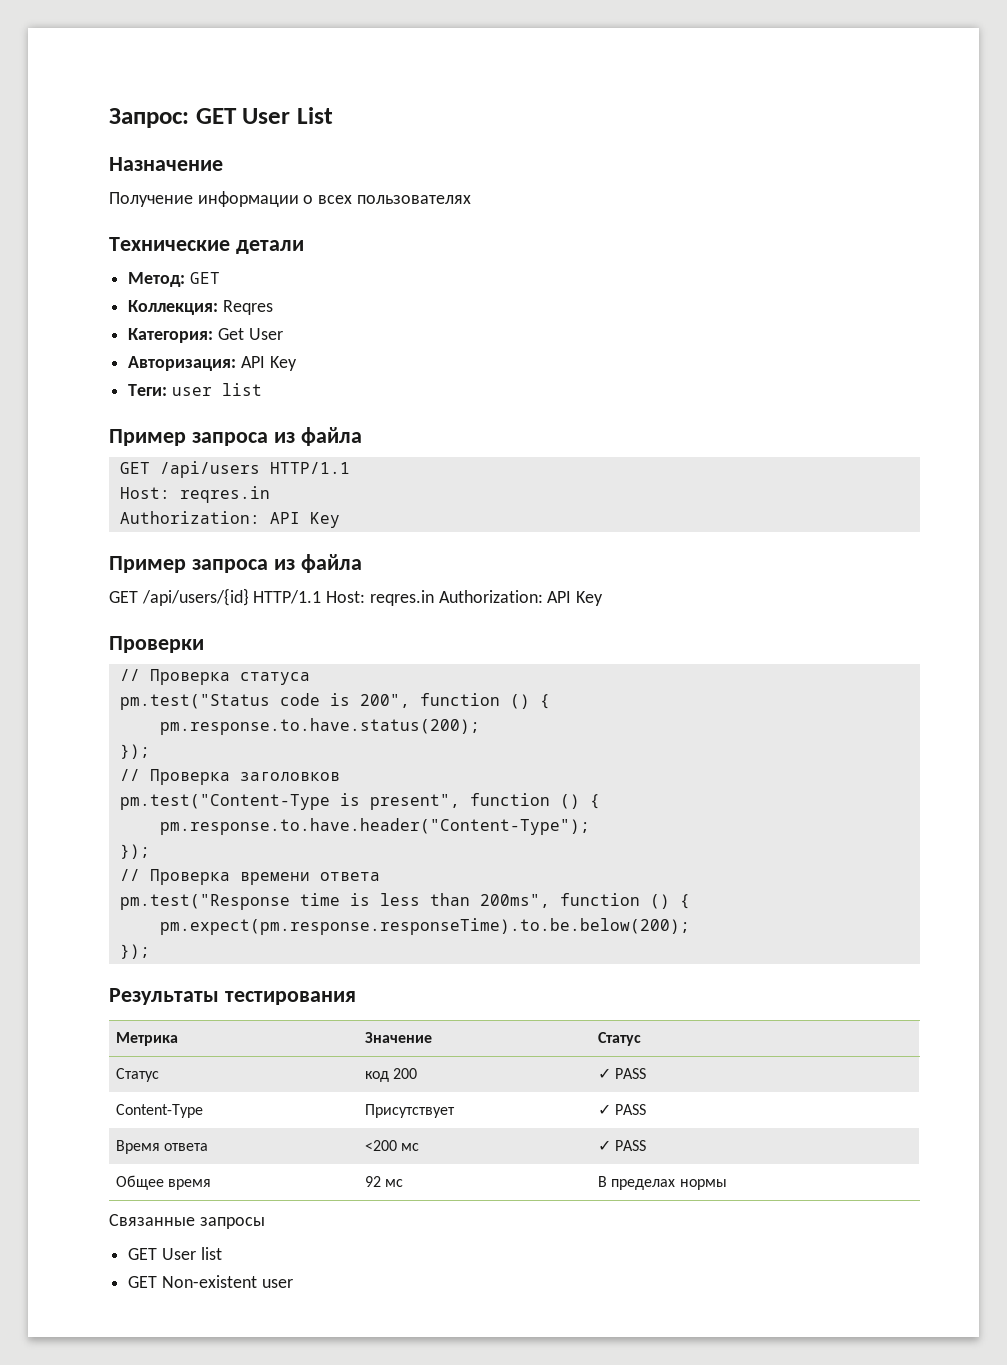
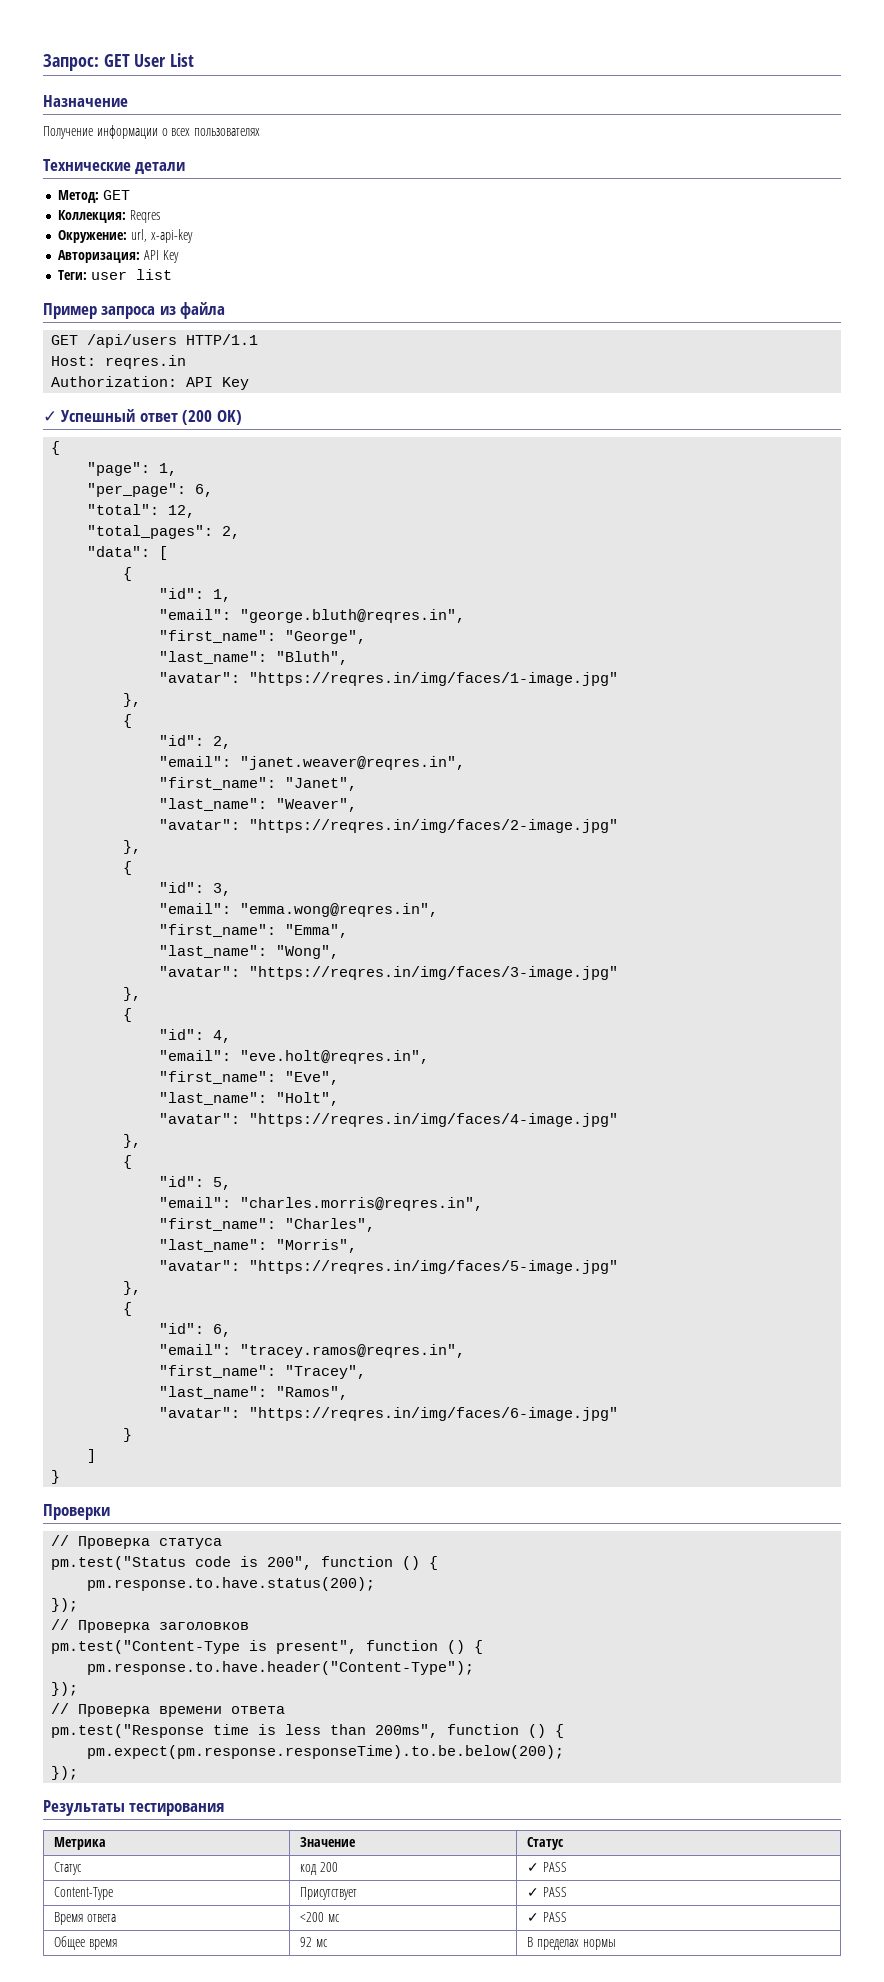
[128,328,283,343] Категория: Get User -> [58,229,193,243] Окружение: url, x-api-key
[109,554,362,573] [109,588,604,606] Пример запроса из файла // GET /api/users/{id} HTTP/1.1 Host: reqres.in Authorization: API Key -> [43,409,242,425] [51,441,61,455] [87,462,178,476] [87,483,214,497] [87,504,196,518] [87,525,241,539] [87,546,169,560] [123,567,133,581] [159,588,232,602] [159,609,466,623] [159,630,367,644] [159,651,349,665] [159,672,619,686] [123,693,142,707] [123,714,133,728] [159,735,232,749] [159,756,466,770] [159,777,358,791] [159,798,358,812] [159,819,619,833] [123,840,142,854] [123,861,133,875] [159,882,232,896] [159,903,439,917] [159,924,349,938] [159,945,340,959] [159,966,619,980] [123,987,142,1001] [123,1008,133,1022] [159,1029,232,1043] [159,1050,430,1064] [159,1071,340,1085] [159,1092,340,1106] [159,1113,619,1127] [123,1134,142,1148] [123,1155,133,1169] [159,1176,232,1190] [159,1197,484,1211] [159,1218,376,1232] [159,1239,358,1253] [159,1260,619,1274] [123,1281,142,1295] [123,1302,133,1316] [159,1323,232,1337] [159,1344,466,1358] [159,1365,367,1379] [159,1386,349,1400] [159,1407,619,1421] [123,1428,133,1442] [87,1449,97,1463] [51,1470,61,1484] ✓ Успешный ответ (200 OK) // { // "page": 1, // "per_page": 6, // "total": 12, // "total_pages": 2, // "data": [ // { // "id": 1, // "email": "george.bluth@reqres.in", // "first_name": "George", // "last_name": "Bluth", // "avatar": "https://reqres.in/img/faces/1-image.jpg" // }, // { // "id": 2, // "email": "janet.weaver@reqres.in", // "first_name": "Janet", // "last_name": "Weaver", // "avatar": "https://reqres.in/img/faces/2-image.jpg" // }, // { // "id": 3, // "email": "emma.wong@reqres.in", // "first_name": "Emma", // "last_name": "Wong", // "avatar": "https://reqres.in/img/faces/3-image.jpg" // }, // { // "id": 4, // "email": "eve.holt@reqres.in", // "first_name": "Eve", // "last_name": "Holt", // "avatar": "https://reqres.in/img/faces/4-image.jpg" // }, // { // "id": 5, // "email": "charles.morris@reqres.in", // "first_name": "Charles", // "last_name": "Morris", // "avatar": "https://reqres.in/img/faces/5-image.jpg" // }, // { // "id": 6, // "email": "tracey.ramos@reqres.in", // "first_name": "Tracey", // "last_name": "Ramos", // "avatar": "https://reqres.in/img/faces/6-image.jpg" // } // ] // }
[109,1214,265,1229] [128,1247,222,1260] [128,1275,293,1288] // Связанные запросы // GET User list // GET Non-existent user -> (616, 1944) none

